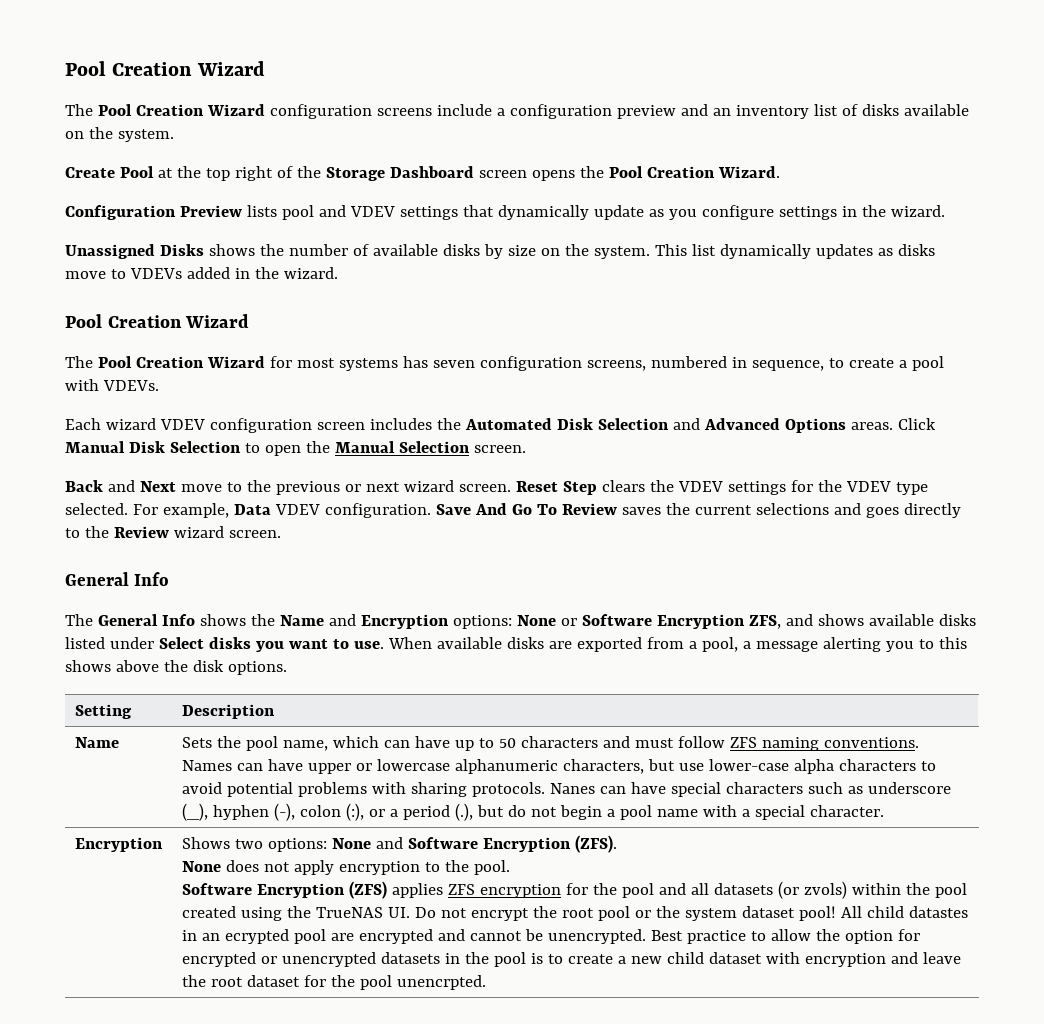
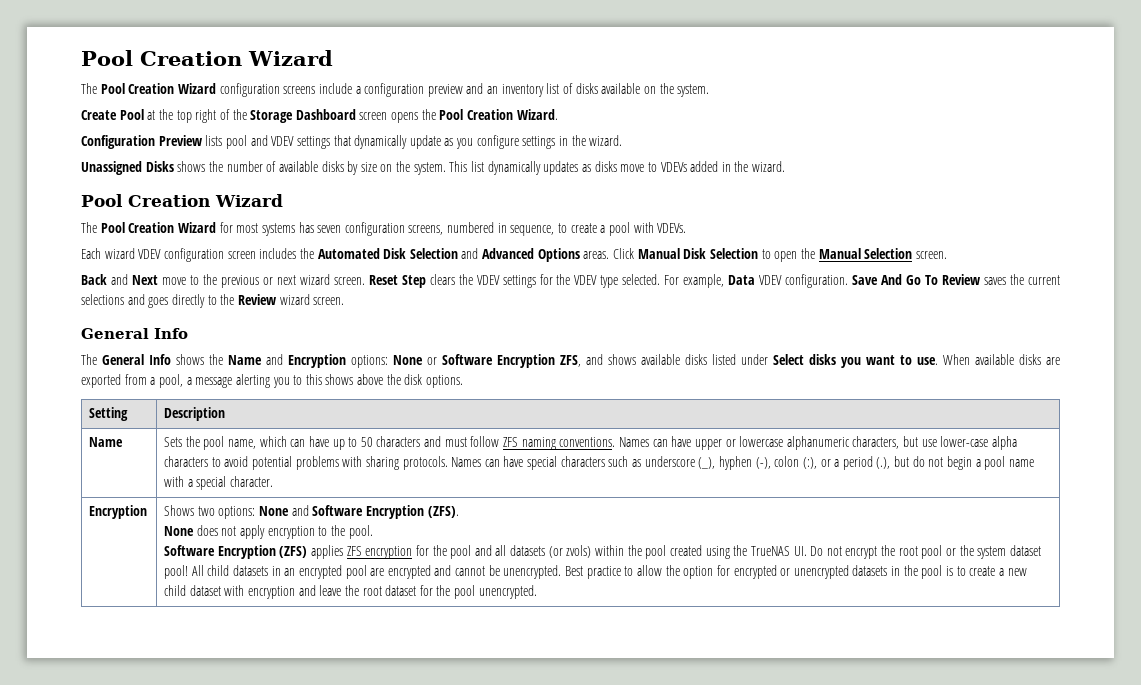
[549,783,595,794] Nanes -> [451,457,482,467] Names
[908,906,968,918] datastes -> [232,565,268,576] datasets
[224,929,289,944] ecrypted -> [298,565,342,579] encrypted
[396,975,486,990] unencrpted. -> [478,585,537,599] unencrypted.

